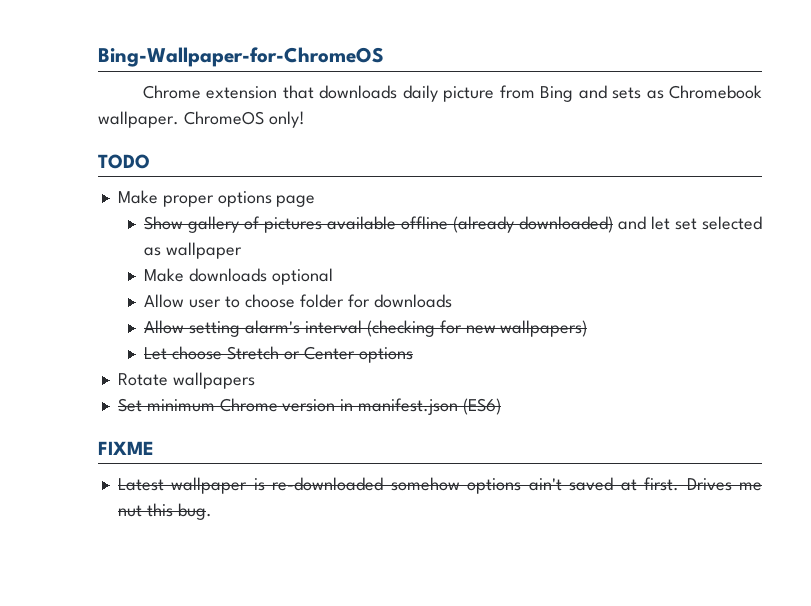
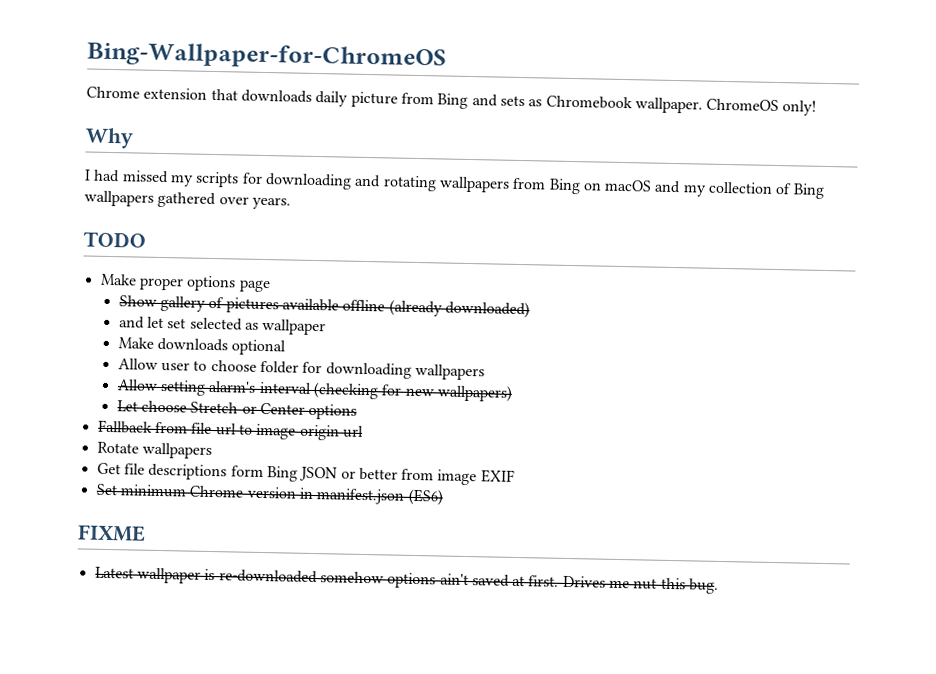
(305, 119) none -> [85,127,134,149] [84,169,825,199] [84,190,291,210] // Why // I had missed my scripts for downloading and rotating wallpapers from Bing on macOS and my collection of Bing wallpapers gathered over years.
(614, 224) none -> (530, 309) //
[373,294,452,308] downloads -> [325,362,485,381] downloading wallpapers
[117,372,255,389] Rotate wallpapers -> [97,419,364,441] [96,441,212,460] [96,462,515,486] Fallback from file url to image origin url // Rotate wallpapers // Get file descriptions form Bing JSON or better from image EXIF

